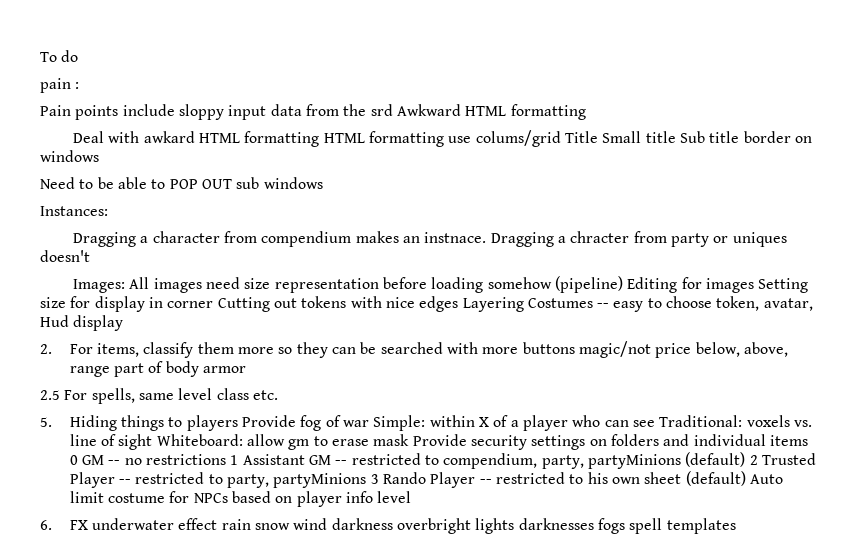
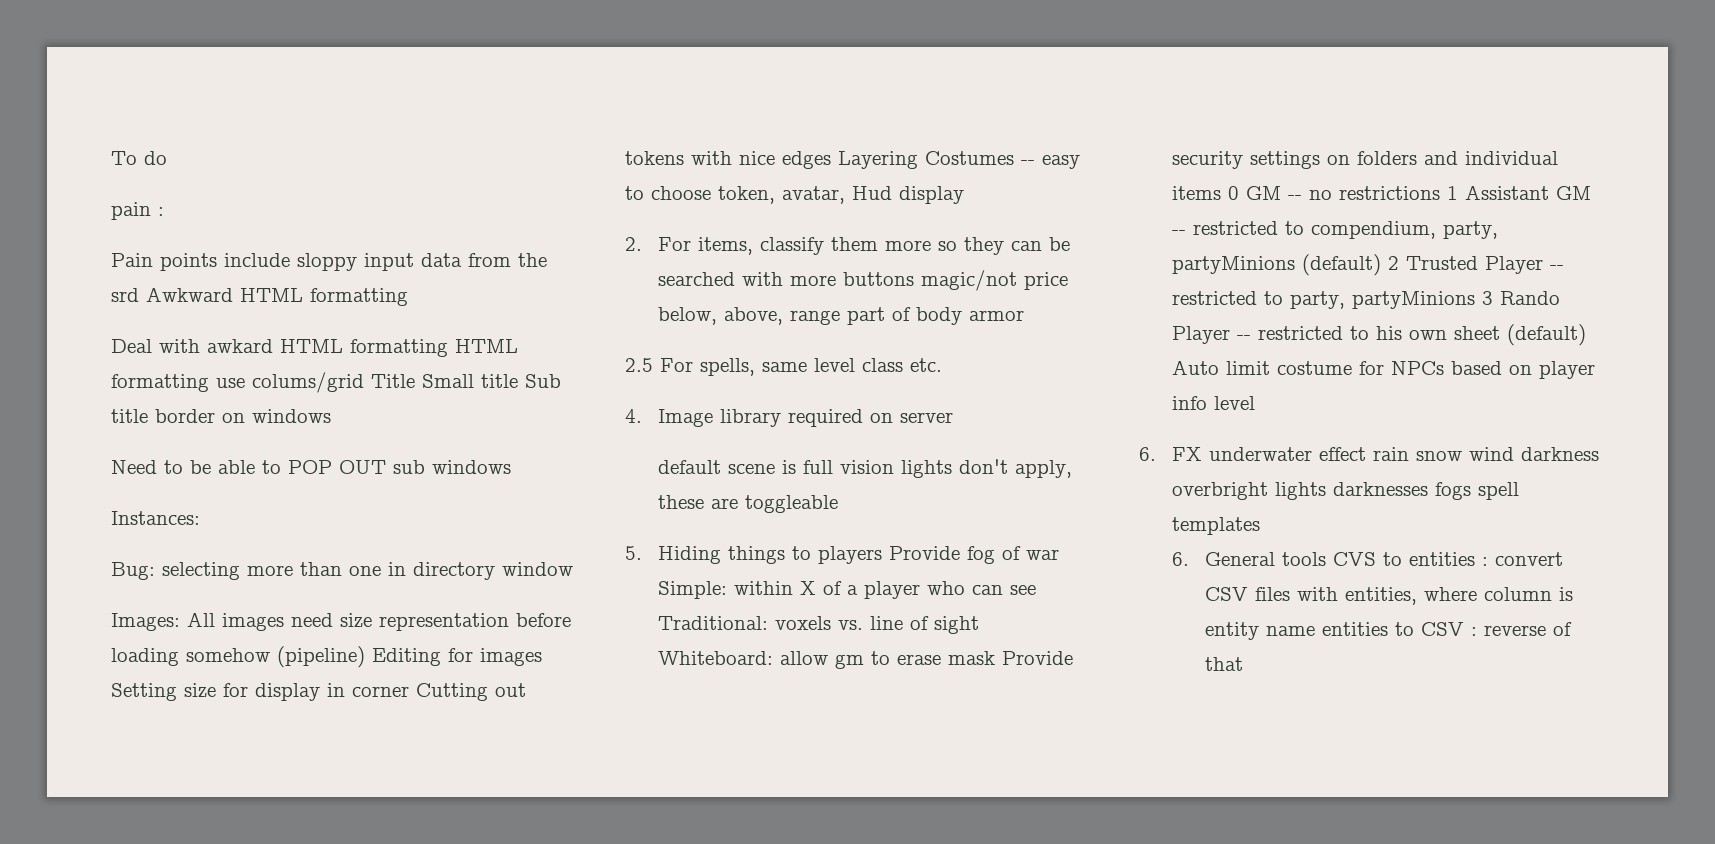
[73,231,787,247] [40,250,90,262] Dragging a character from compendium makes an instnace. Dragging a chracter from party or uniques doesn't -> [111,562,573,580] Bug: selecting more than one in directory window
(278, 395) none -> [625,409,954,427] [658,459,1073,478] [658,495,839,513] // 4. Image library required on server // default scene is full vision lights don't apply, these are toggleable
(736, 526) none -> [1172,552,1564,566] [1205,587,1574,605] [1205,622,1573,640] [1205,657,1244,671] // 6. General tools CVS to entities : convert CSV files with entities, where column is entity name entities to CSV : reverse of that

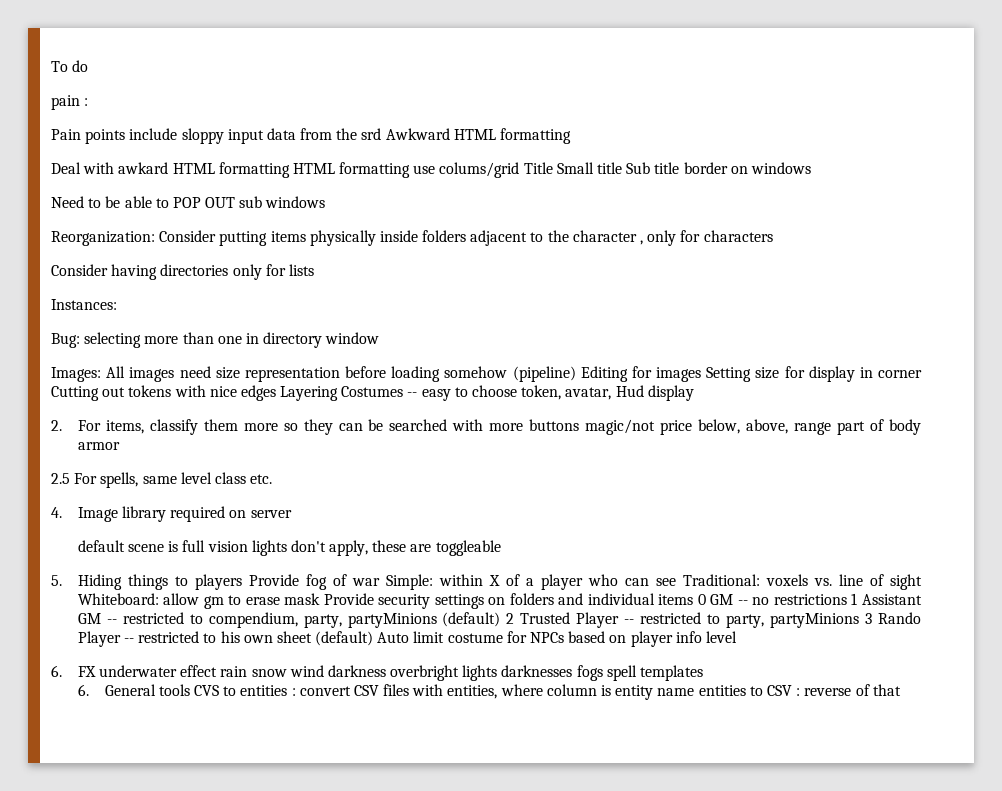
(511, 467) none -> [51,230,773,246] [51,264,314,280] // Reorganization: Consider putting items physically inside folders adjacent to the character , only for characters // Consider having directories only for lists

